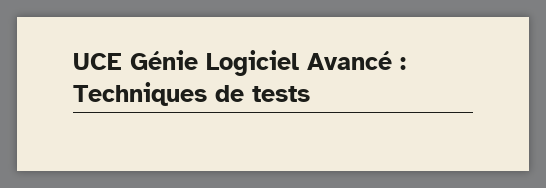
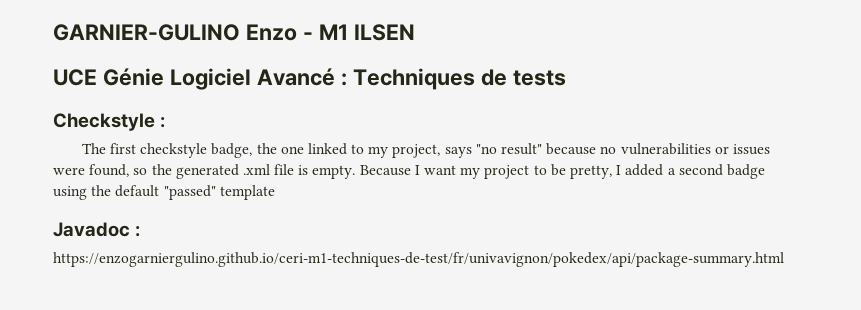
(73, 61) none -> [53,24,415,41] GARNIER-GULINO Enzo - M1 ILSEN //
(310, 94) none -> [53,113,166,131] [81,143,770,158] [53,164,765,179] [53,185,275,200] [53,222,141,237] [53,252,784,267] // Checkstyle : // The first checkstyle badge, the one linked to my project, says "no result" because no vulnerabilities or issues were found, so the generated .xml file is empty. Because I want my project to be pretty, I added a second badge using the default "passed" template // Javadoc : // https://enzogarniergulino.github.io/ceri-m1-techniques-de-test/fr/univavignon/pokedex/api/package-summary.html

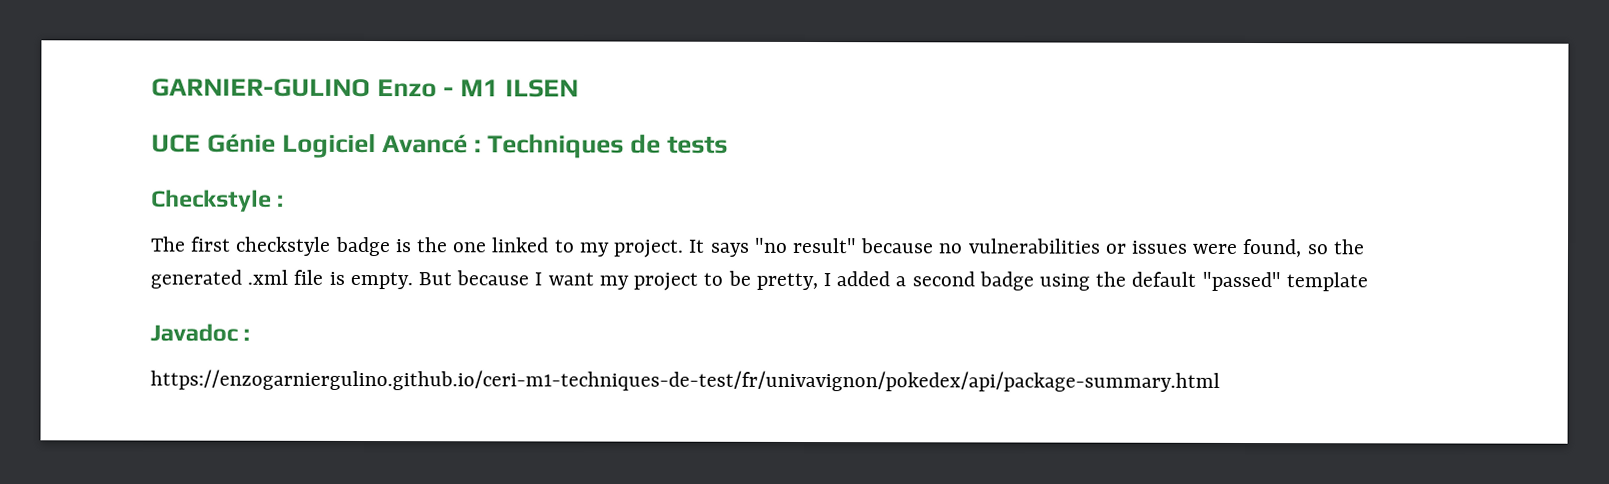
[211,143,253,158] badge, -> [334,236,412,257] badge is
[392,144,441,158] project, -> [613,239,706,258] project. It
[359,165,411,176] Because -> [418,270,530,286] But because

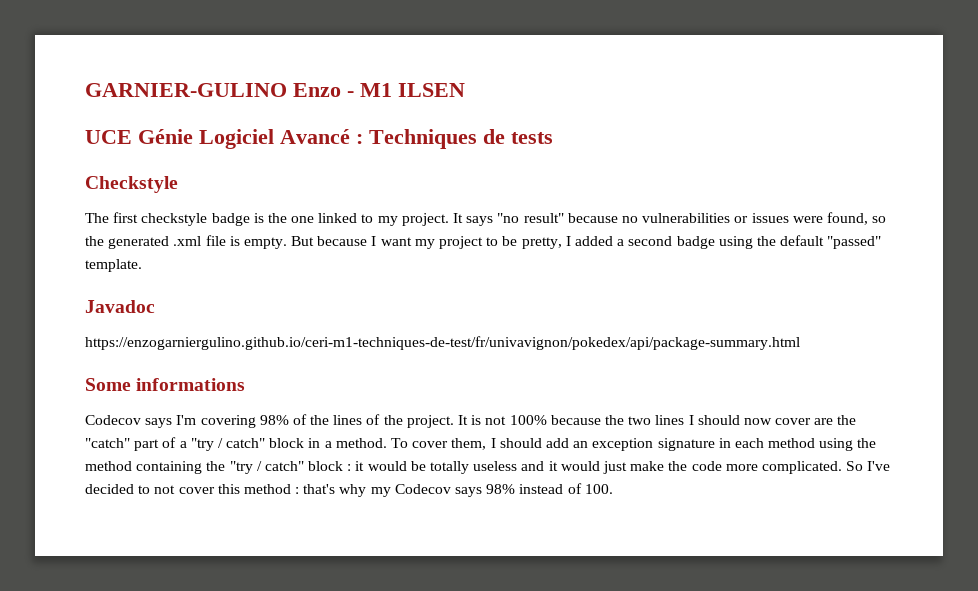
[277,194,285,207] : -> (178, 184) none
[1285,272,1368,292] template -> [85,259,142,272] template.
[243,328,251,341] : -> (155, 306) none
(1220, 380) none -> [85,378,246,391] [85,414,857,428] [85,437,877,451] [85,461,891,474] [85,483,613,497] // Some informations // Codecov says I'm covering 98% of the lines of the project. It is not 100% because the two lines I should now cover are the "catch" part of a "try / catch" block in a method. To cover them, I should add an exception signature in each method using the method containing the "try / catch" block : it would be totally useless and it would just make the code more complicated. So I've decided to not cover this method : that's why my Codecov says 98% instead of 100.

